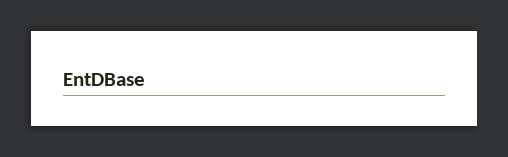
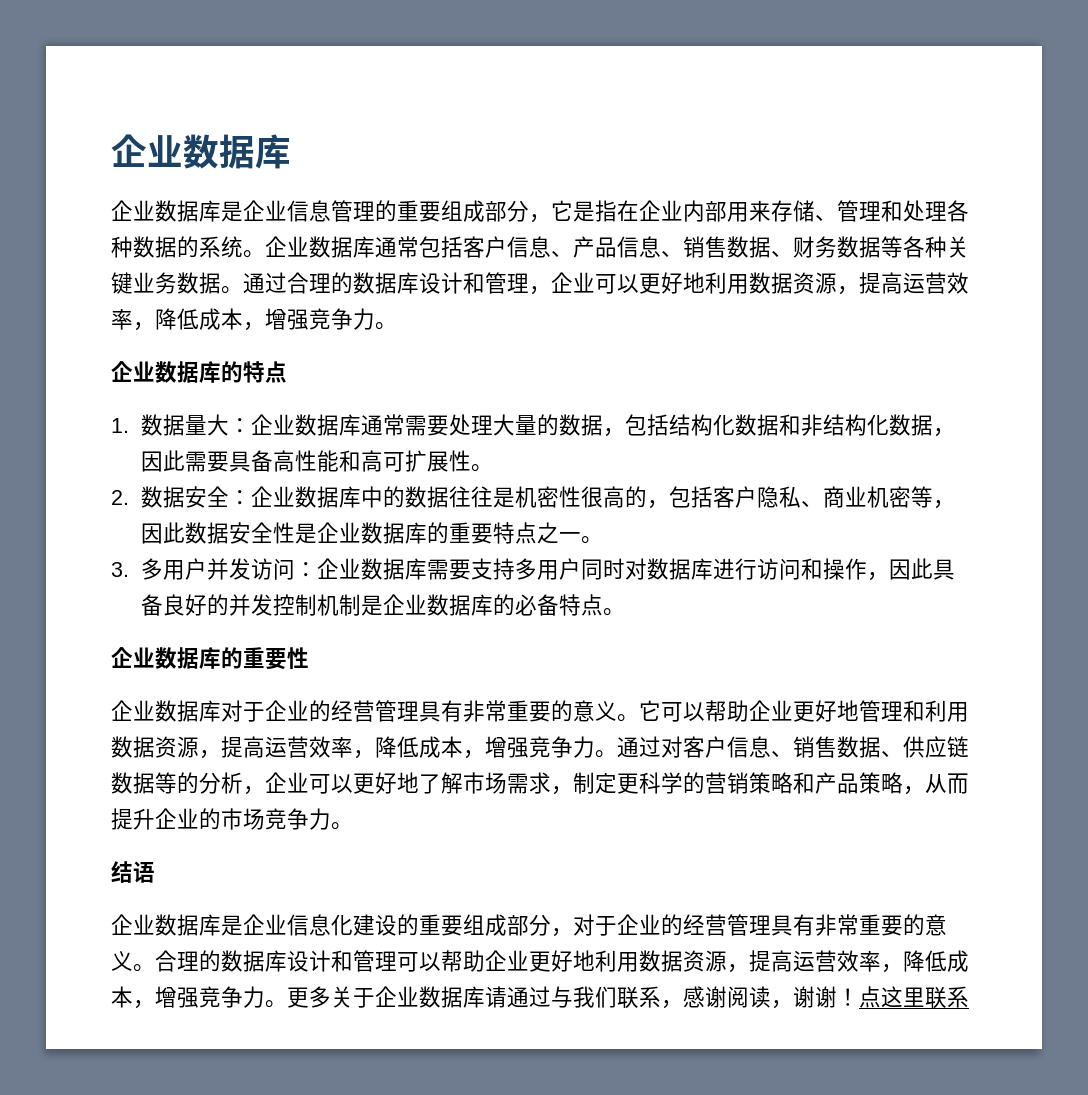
[63,73,145,86] EntDBase -> [111,134,291,169] [111,200,969,223] [111,236,969,258] [111,272,969,295] [111,308,397,331] [111,361,287,383] [111,414,956,437] [141,450,494,472] [111,486,956,509] [141,522,604,544] [111,558,956,581] [141,594,626,616] [111,647,309,670] [111,700,969,722] [111,736,969,759] [111,772,969,795] [111,808,353,830] [111,861,155,883] [111,914,947,937] [111,950,969,973] [111,986,969,1009] 企业数据库 // 企业数据库是企业信息管理的重要组成部分，它是指在企业内部用来存储、管理和处理各种数据的系统。企业数据库通常包括客户信息、产品信息、销售数据、财务数据等各种关键业务数据。通过合理的数据库设计和管理，企业可以更好地利用数据资源，提高运营效率，降低成本，增强竞争力。 // 企业数据库的特点 // 1.数据量大：企业数据库通常需要处理大量的数据，包括结构化数据和非结构化数据，因此需要具备高性能和高可扩展性。 // 2.数据安全：企业数据库中的数据往往是机密性很高的，包括客户隐私、商业机密等，因此数据安全性是企业数据库的重要特点之一。 // 3.多用户并发访问：企业数据库需要支持多用户同时对数据库进行访问和操作，因此具备良好的并发控制机制是企业数据库的必备特点。 // 企业数据库的重要性 // 企业数据库对于企业的经营管理具有非常重要的意义。它可以帮助企业更好地管理和利用数据资源，提高运营效率，降低成本，增强竞争力。通过对客户信息、销售数据、供应链数据等的分析，企业可以更好地了解市场需求，制定更科学的营销策略和产品策略，从而提升企业的市场竞争力。 // 结语 // 企业数据库是企业信息化建设的重要组成部分，对于企业的经营管理具有非常重要的意义。合理的数据库设计和管理可以帮助企业更好地利用数据资源，提高运营效率，降低成本，增强竞争力。更多关于企业数据库请通过与我们联系，感谢阅读，谢谢！点这里联系

